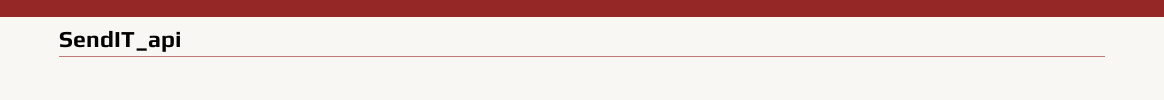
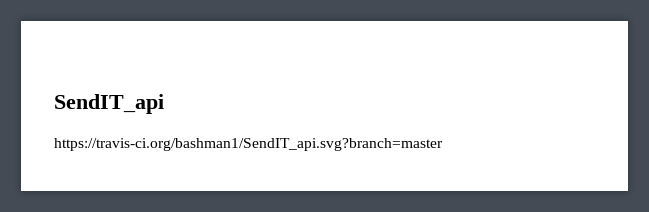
(181, 41) none -> [54,138,443,151] // https://travis-ci.org/bashman1/SendIT_api.svg?branch=master

